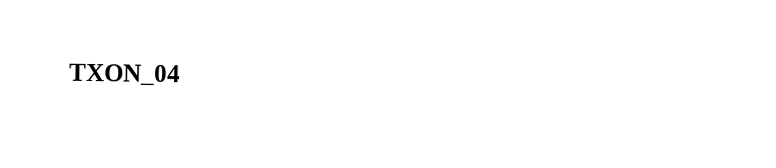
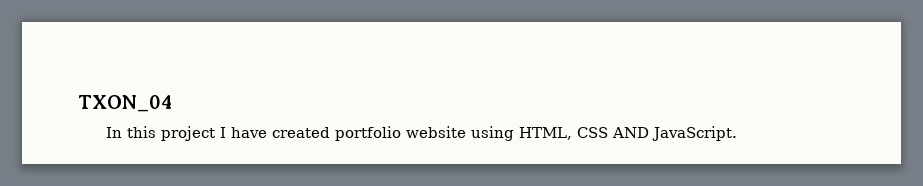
(181, 75) none -> [106,126,738,141] // In this project I have created portfolio website using HTML, CSS AND JavaScript.

